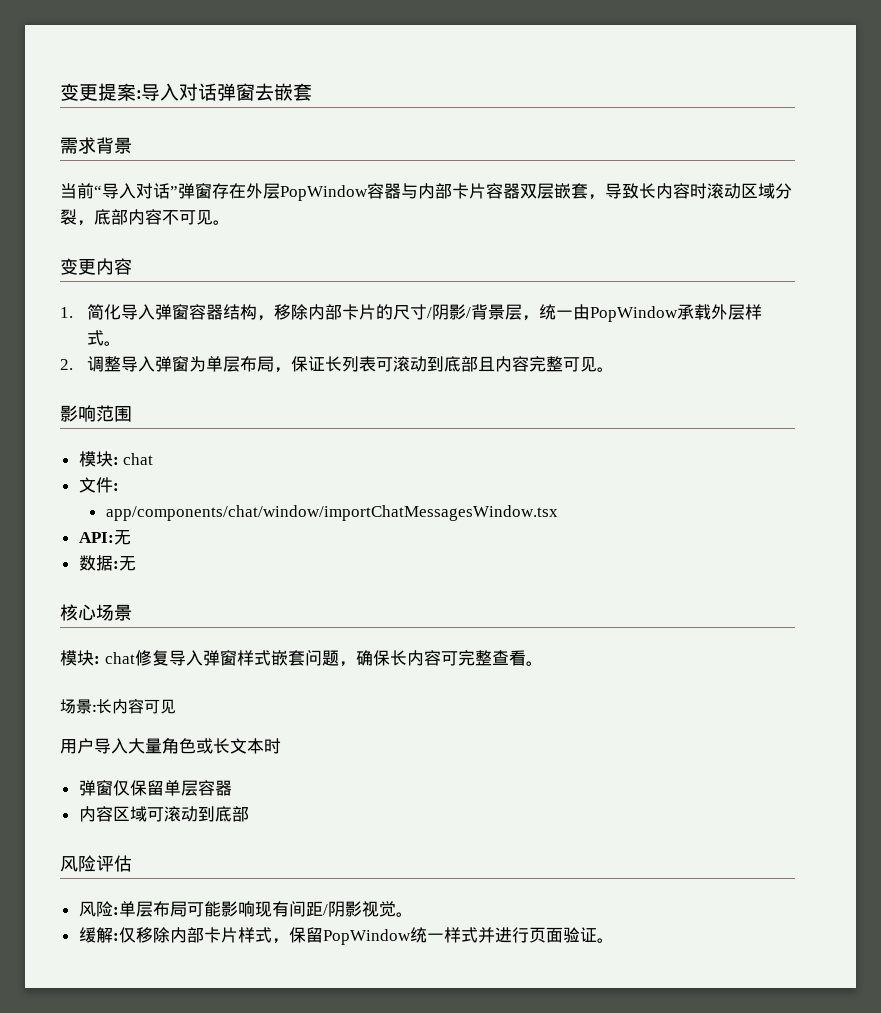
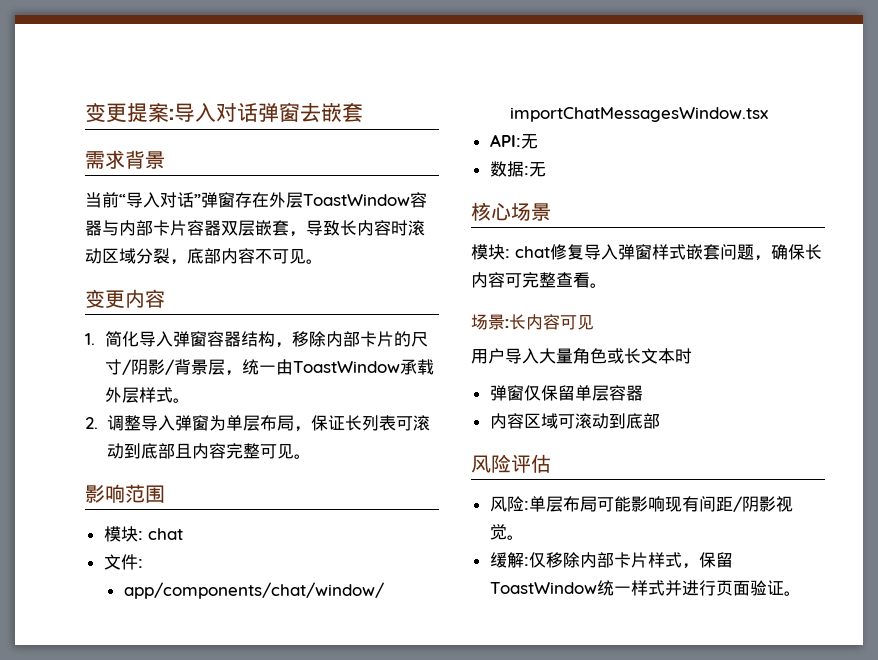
[280,185,368,201] PopWindow -> [303,194,410,206] ToastWindow
[590,306,679,322] PopWindow -> [293,361,401,373] ToastWindow
[322,929,411,945] PopWindow -> [489,582,597,594] ToastWindow

